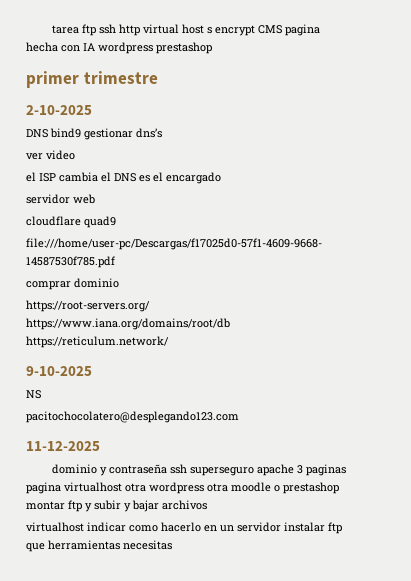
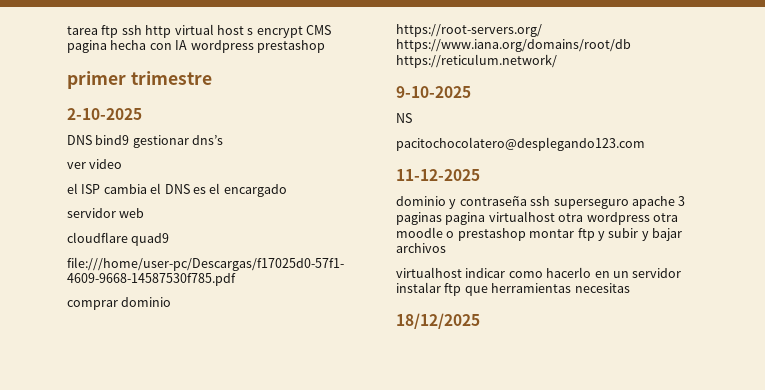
(172, 545) none -> [396,313,480,329] // 18/12/2025

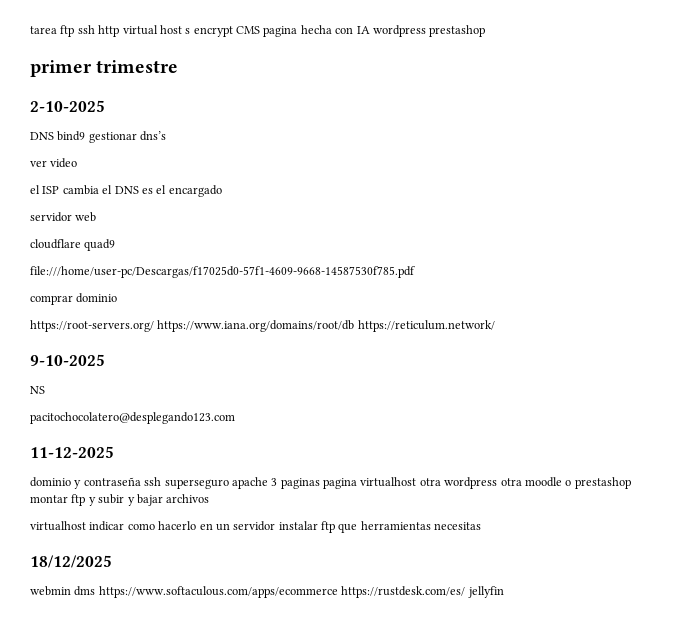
(480, 321) none -> [30,586,504,598] // webmin dms https://www.softaculous.com/apps/ecommerce https://rustdesk.com/es/ jellyfin

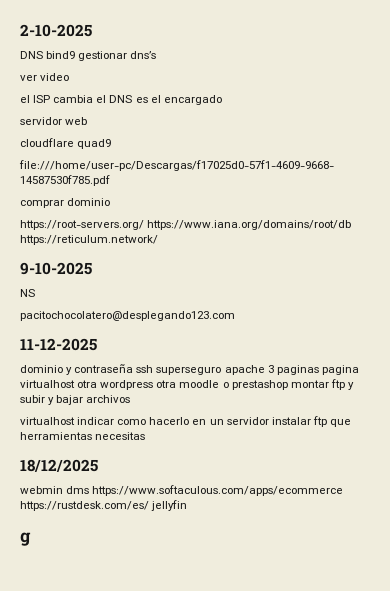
[30,25,486,37] [30,60,179,77] tarea ftp ssh http virtual host s encrypt CMS pagina hecha con IA wordpress prestashop // primer trimestre // -> (20, 30) none
(504, 592) none -> [20,532,31,546] // g

